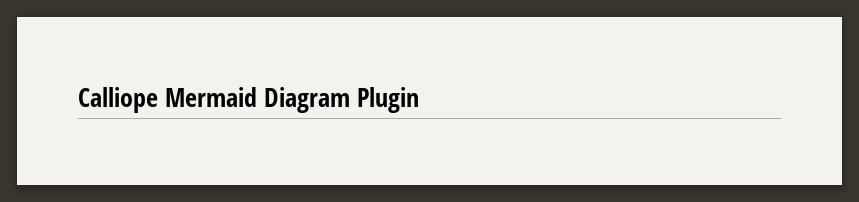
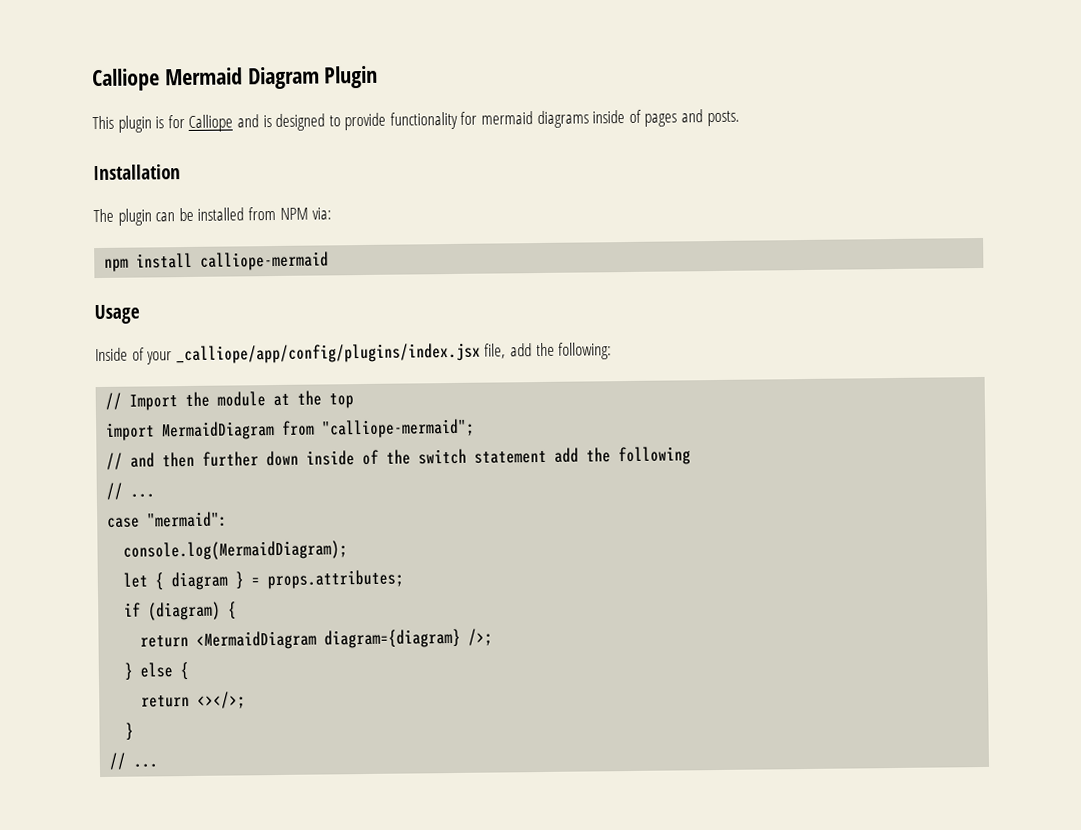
(420, 100) none -> [92,109,740,133] [93,164,181,181] [93,206,333,226] [104,251,330,272] [94,304,140,325] [95,342,613,365] [105,390,355,411] [106,418,476,441] [106,446,692,470] [106,482,156,500] [107,511,229,528] [123,540,349,561] [123,569,405,591] [124,601,238,621] [140,628,494,650] [124,661,190,681] [141,691,247,709] [125,722,135,741] [109,752,159,770] // This plugin is for Calliope and is designed to provide functionality for mermaid diagrams inside of pages and posts. // Installation // The plugin can be installed from NPM via: // npm install calliope-mermaid // Usage // Inside of your _calliope/app/config/plugins/index.jsx file, add the following: // // Import the module at the top // import MermaidDiagram from "calliope-mermaid"; // // and then further down inside of the switch statement add the following // // ... // case "mermaid": // console.log(MermaidDiagram); // let { diagram } = props.attributes; // if (diagram) { // return <MermaidDiagram diagram={diagram} />; // } else { // return <></>; // } // // ...

